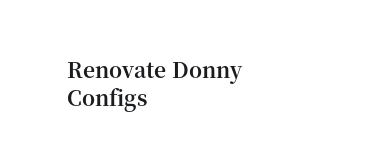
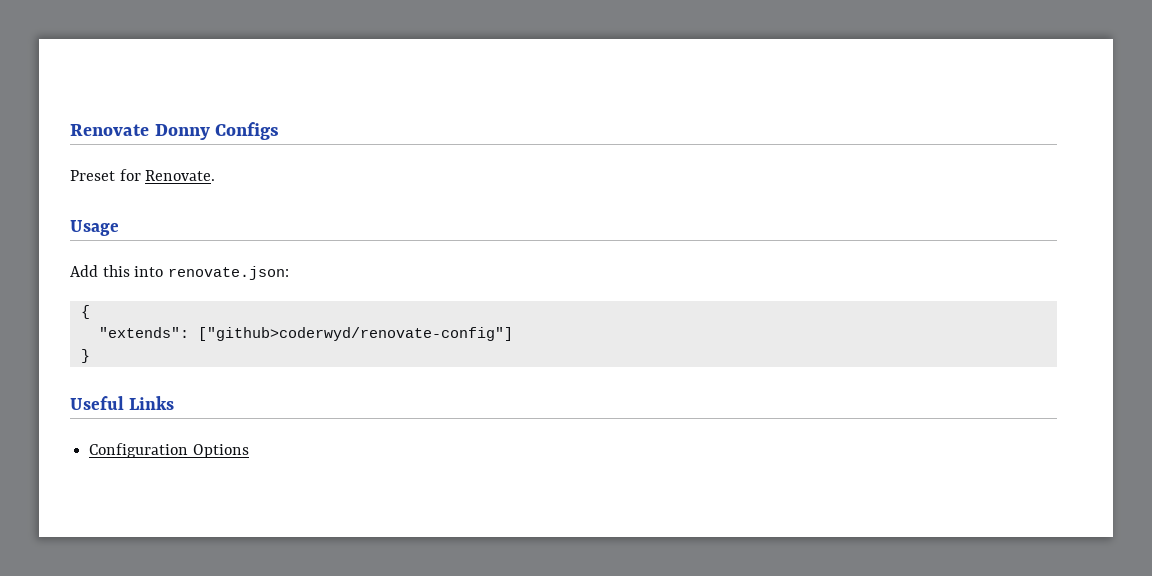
(147, 100) none -> [70,169,216,181] [70,220,119,236] [70,265,290,280] [80,305,90,319] [98,327,513,341] [80,349,90,363] [70,396,175,410] [89,443,249,458] // Preset for Renovate. // Usage // Add this into renovate.json: // { // "extends": ["github>coderwyd/renovate-config"] // } // Useful Links // Configuration Options

